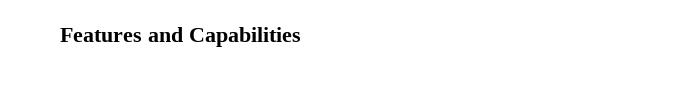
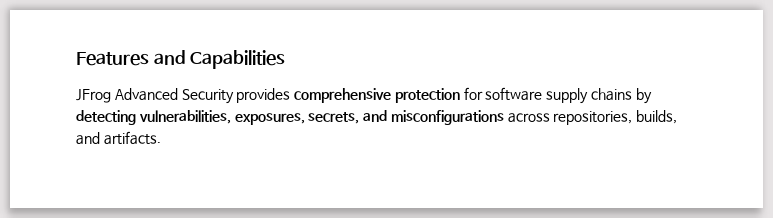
(301, 37) none -> [76,87,652,104] [76,110,678,125] [76,131,161,145] // JFrog Advanced Security provides comprehensive protection for software supply chains by detecting vulnerabilities, exposures, secrets, and misconfigurations across repositories, builds, and artifacts.

